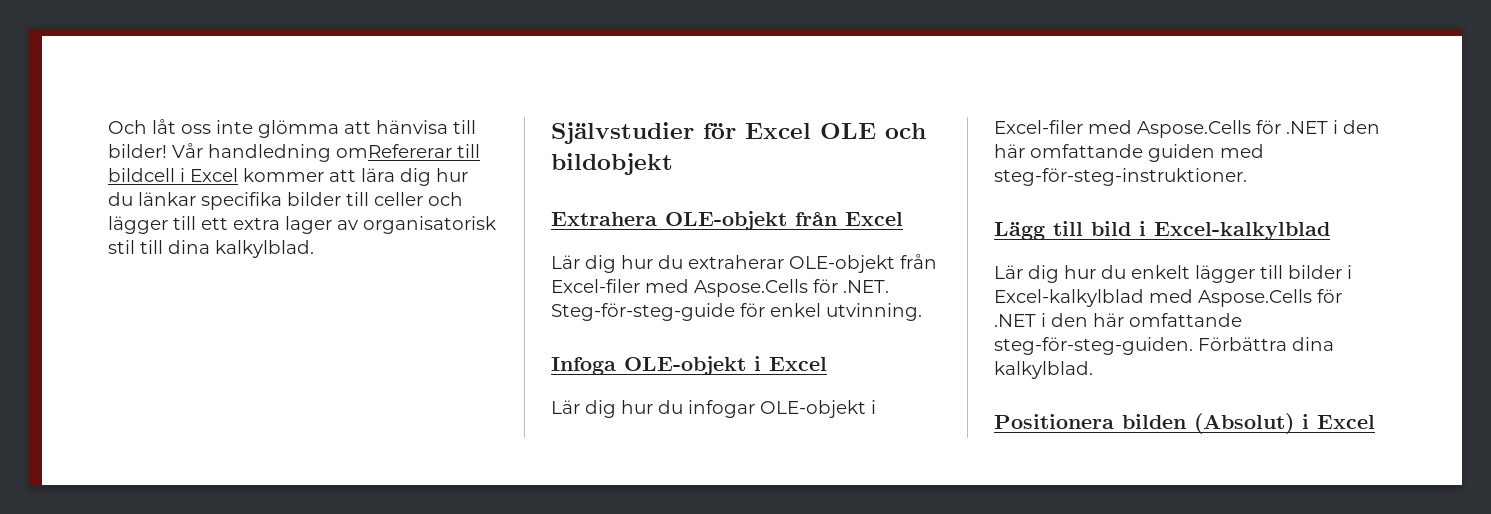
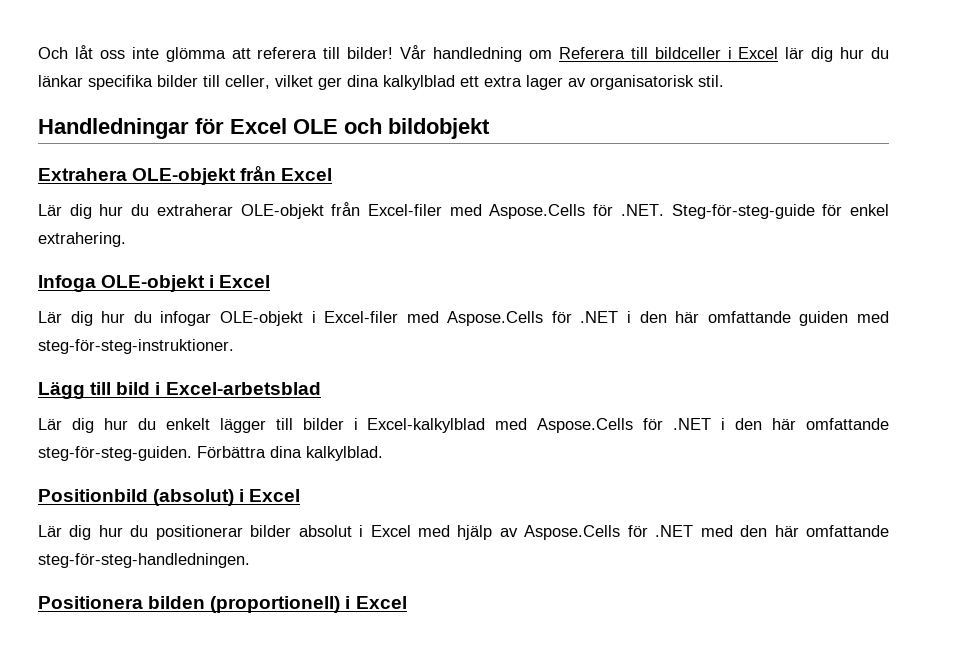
[376,120,448,134] hänvisa -> [257,47,318,59] referera
[336,144,480,158] [108,168,395,182] omRefererar till bildcell i Excel kommer att lära -> [528,47,805,59] om Referera till bildceller i Excel lär
[374,192,463,206] [108,216,196,234] celler och lägger till -> [225,75,455,90] celler, vilket ger dina kalkylblad
[108,240,314,258] [551,122,694,144] stil till dina kalkylblad. // Självstudier -> [698,75,724,87] [38,118,189,139] stil. // Handledningar
[826,303,922,321] utvinning. -> [38,232,126,247] extrahering.
[1154,222,1330,240] Excel-kalkylblad -> [165,382,321,395] Excel-arbetsblad
(1093, 370) none -> [38,489,301,506] [38,525,890,540] [38,553,250,568] // Positionbild (absolut) i Excel // Lär dig hur du positionerar bilder absolut i Excel med hjälp av Aspose.Cells för .NET med den här omfattande steg-för-steg-handledningen.
[1194,413,1294,434] (Absolut) -> [210,596,341,613] (proportionell)

